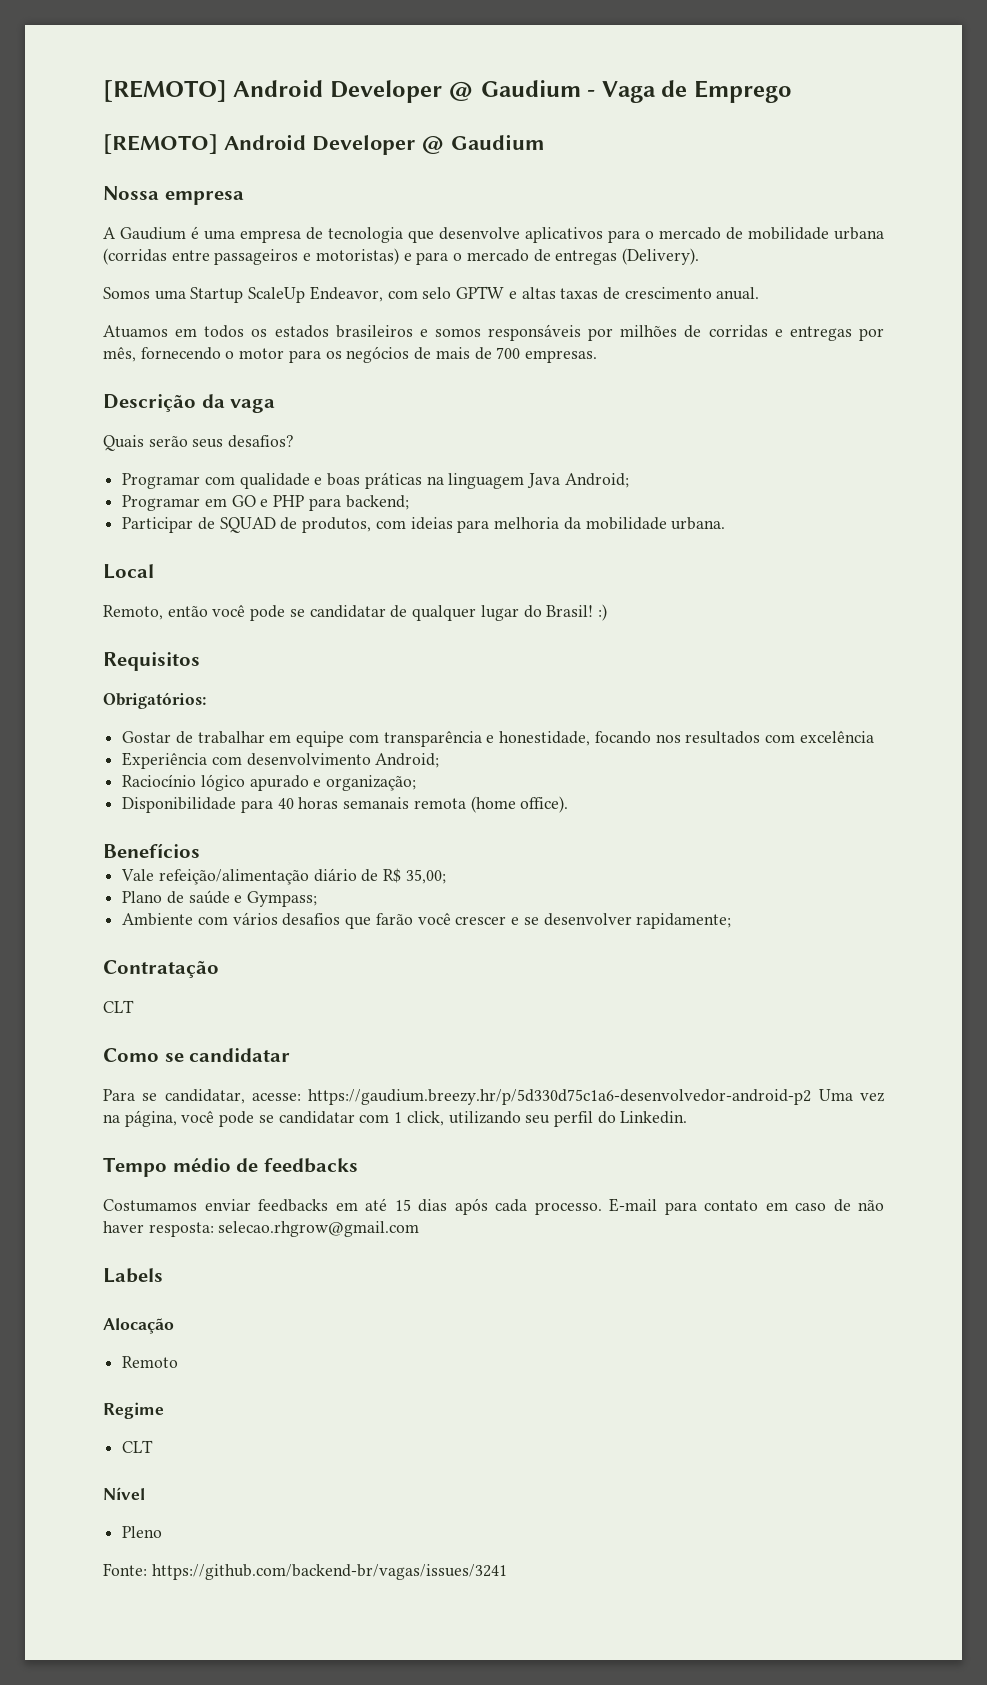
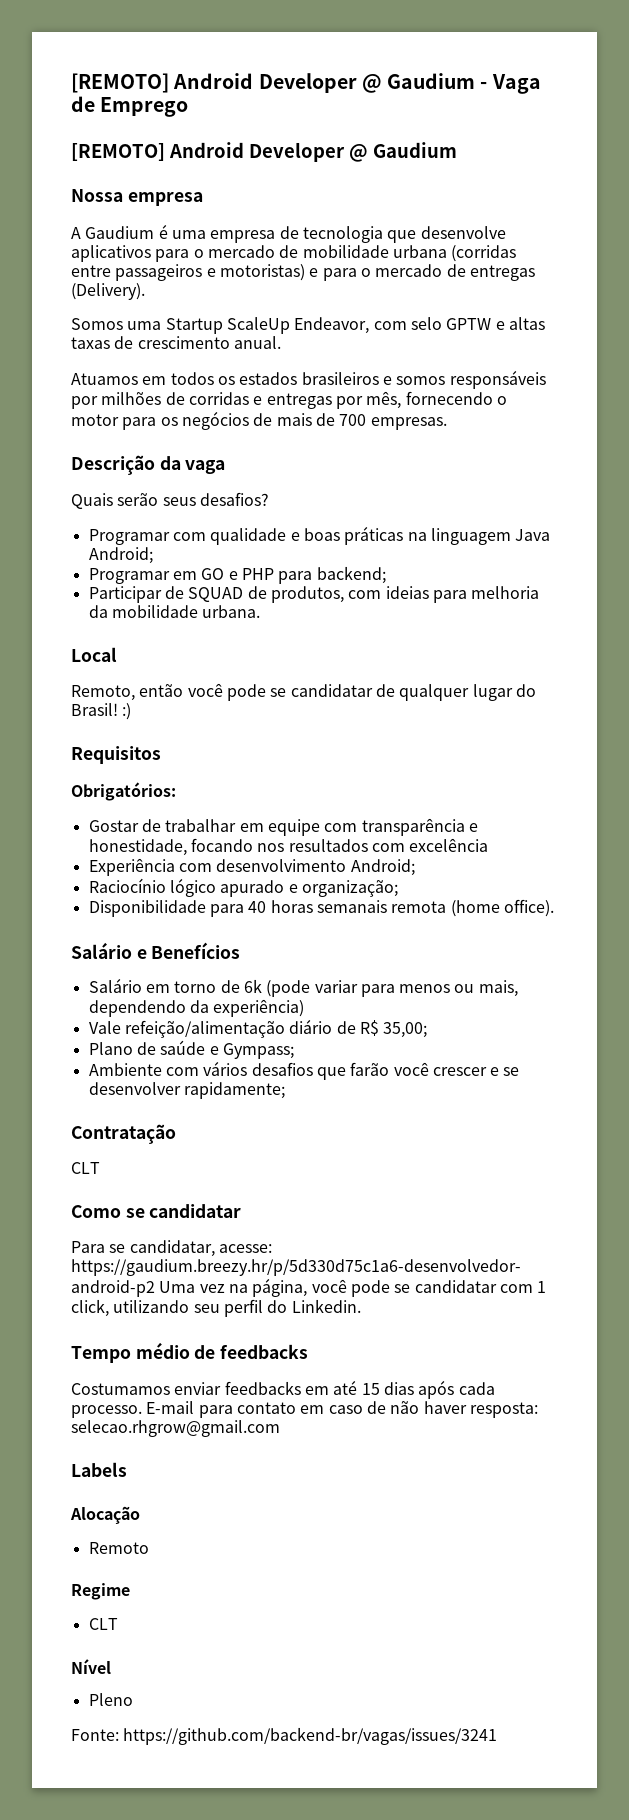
(569, 804) none -> [71,942,147,959] Salário e
(200, 850) none -> [88,978,518,997] [88,999,305,1017] // Salário em torno de 6k (pode variar para menos ou mais, dependendo da experiência)

